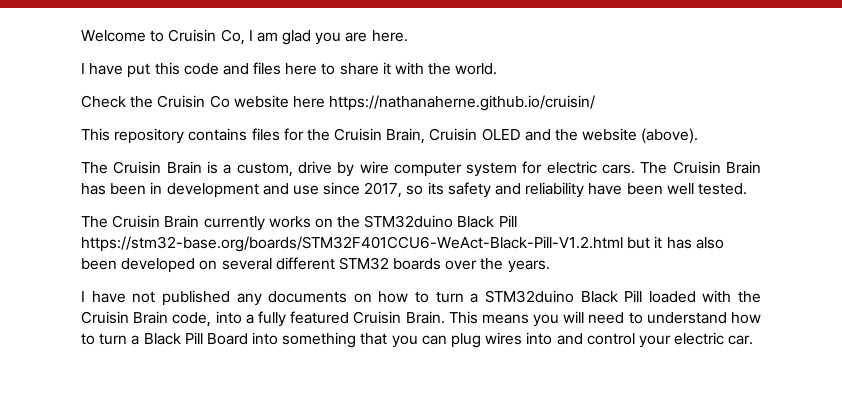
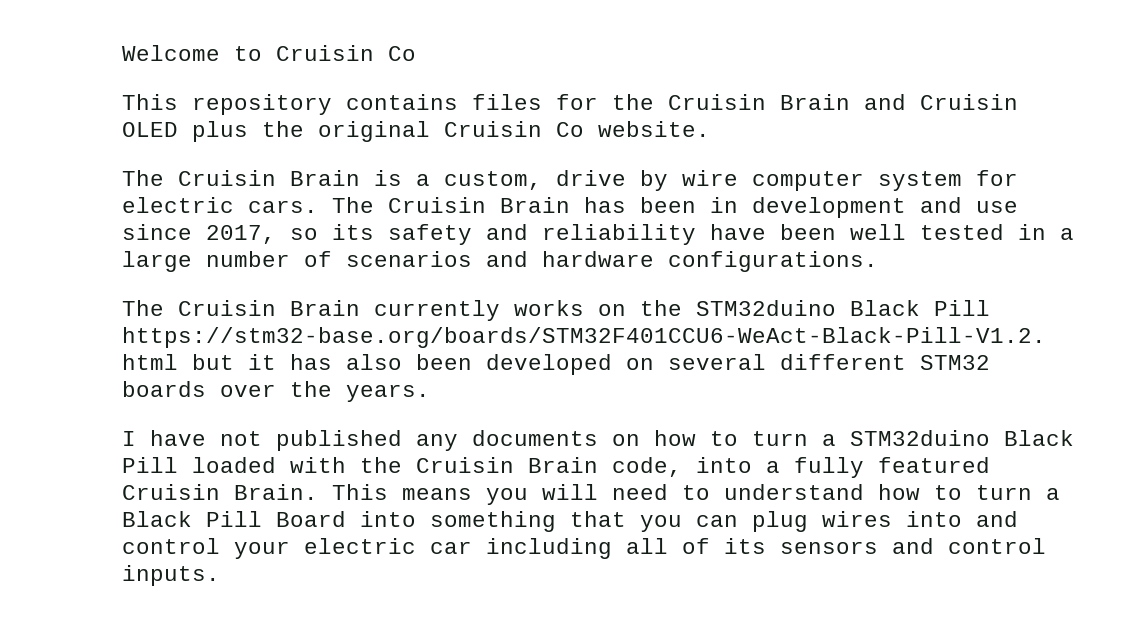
[220,29,408,45] [81,62,498,78] [81,95,596,111] Co, I am glad you are here. // I have put this code and files here to share it with the world. // Check the Cruisin Co website here https://nathanaherne.github.io/cruisin/ -> [388,46,416,61] Co
[386,128,699,144] Brain, Cruisin OLED and the website (above). -> [780,94,1018,110] [122,121,710,142] Brain and Cruisin OLED plus the original Cruisin Co website.
[697,183,747,195] tested. -> [920,224,1074,240] [122,251,878,272] tested in a large number of scenarios and hardware configurations.
[728,335,754,345] car. -> [430,538,1046,559] [122,565,220,586] car including all of its sensors and control inputs.

